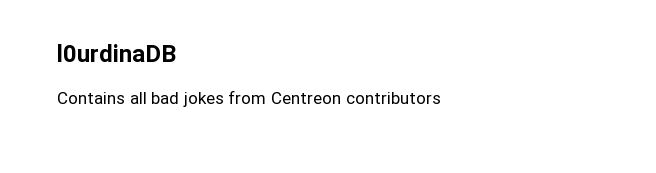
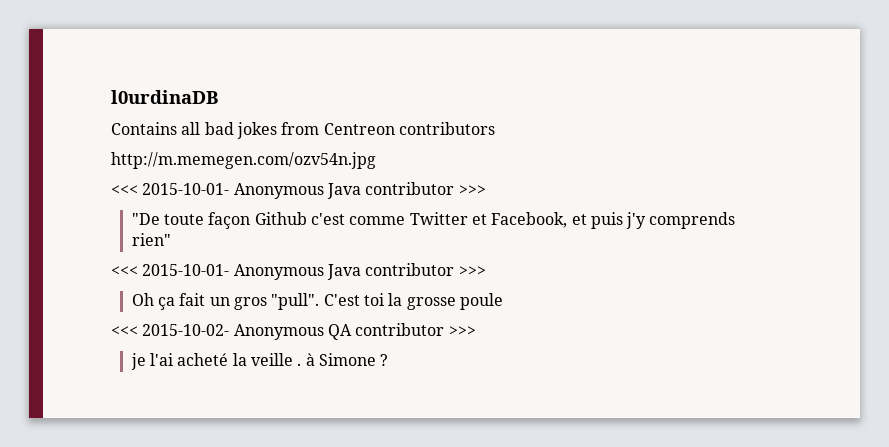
(441, 98) none -> [111,152,376,169] [111,182,486,199] [131,212,736,229] [131,233,171,246] [111,263,486,280] [131,293,503,310] [111,323,476,340] [130,353,389,370] // http://m.memegen.com/ozv54n.jpg // <<< 2015-10-01- Anonymous Java contributor >>> // "De toute façon Github c'est comme Twitter et Facebook, et puis j'y comprends rien" // <<< 2015-10-01- Anonymous Java contributor >>> // Oh ça fait un gros "pull". C'est toi la grosse poule // <<< 2015-10-02- Anonymous QA contributor >>> // je l'ai acheté la veille . à Simone ?

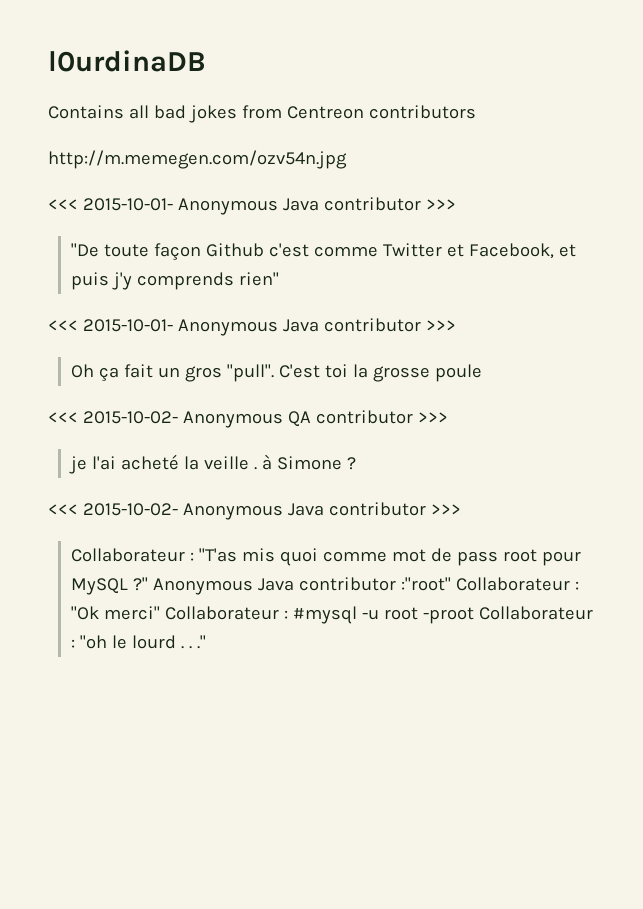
(389, 360) none -> [48,502,461,520] [70,548,581,566] [70,577,579,595] [70,606,593,624] [70,635,206,649] // <<< 2015-10-02- Anonymous Java contributor >>> // Collaborateur : "T'as mis quoi comme mot de pass root pour MySQL ?" Anonymous Java contributor :"root" Collaborateur : "Ok merci" Collaborateur : #mysql -u root -proot Collaborateur : "oh le lourd . . ."

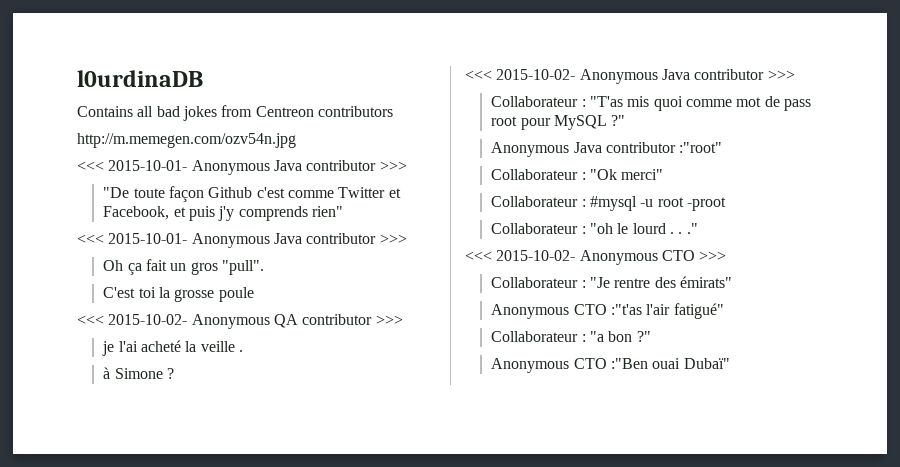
(274, 373) none -> (264, 267) //
(257, 468) none -> (243, 351) //
(148, 584) none -> (626, 120) //
(451, 584) none -> (723, 147) //
(160, 613) none -> (664, 174) //
(474, 615) none -> (726, 204) //
(206, 642) none -> [465,250,727,265] [491,276,732,288] [491,303,724,319] [491,331,651,342] [491,358,730,373] // <<< 2015-10-02- Anonymous CTO >>> // Collaborateur : "Je rentre des émirats" // Anonymous CTO :"t'as l'air fatigué" // Collaborateur : "a bon ?" // Anonymous CTO :"Ben ouai Dubaï"

